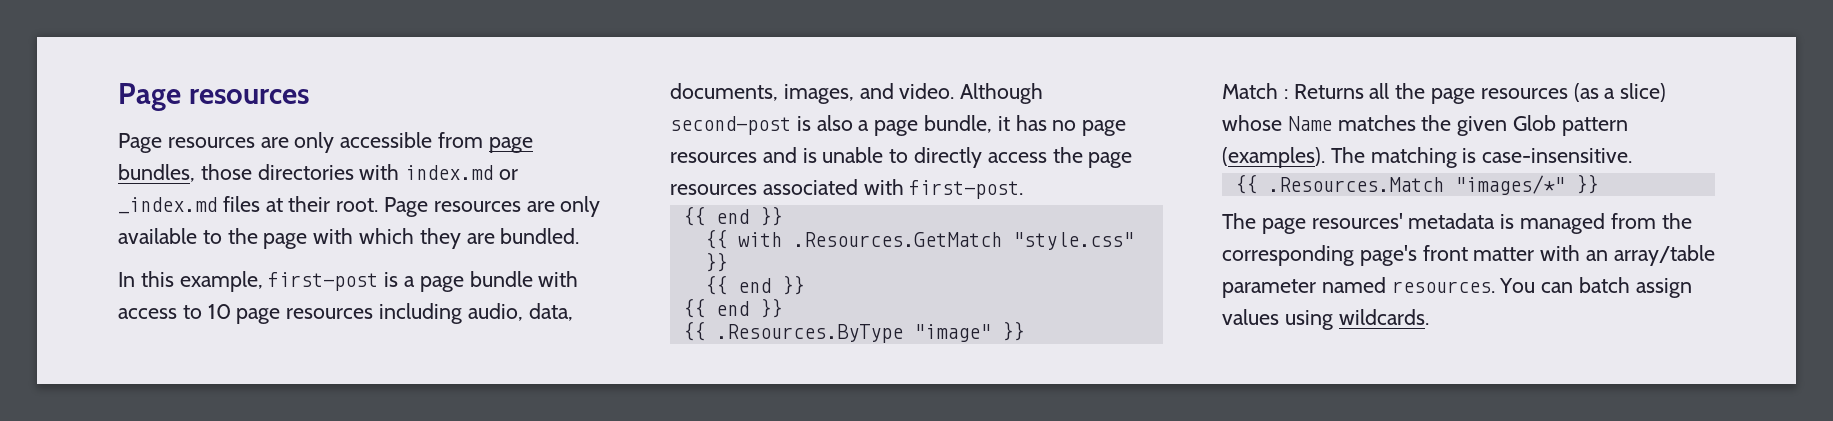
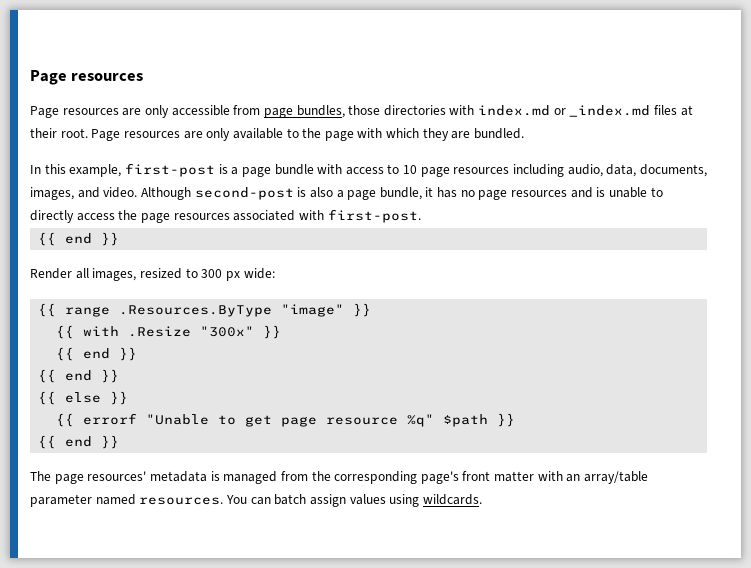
(782, 216) none -> [30,268,275,281] [38,303,372,317] // Render all images, resized to 300 px wide: // {{ range .Resources.ByType "image" }}
[792,232,1134,250] .Resources.GetMatch "style.css" -> [128,326,255,337] .Resize "300x"
[715,321,1024,343] [1222,83,1667,104] [1222,115,1628,136] [1222,147,1633,168] [1234,174,1565,195] .Resources.ByType "image" }} // Match : Returns all the page resources (as a slice) whose Name matches the given Glob pattern (examples). The matching is case-insensitive. // {{ .Resources.Match "images/*" -> [65,391,129,405] [56,413,516,427] [38,435,93,449] else }} // {{ errorf "Unable to get page resource %q" $path }} // {{ end

